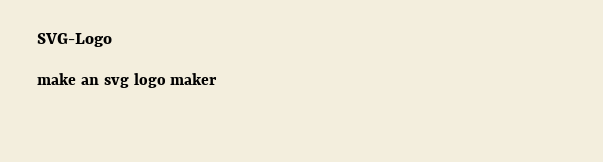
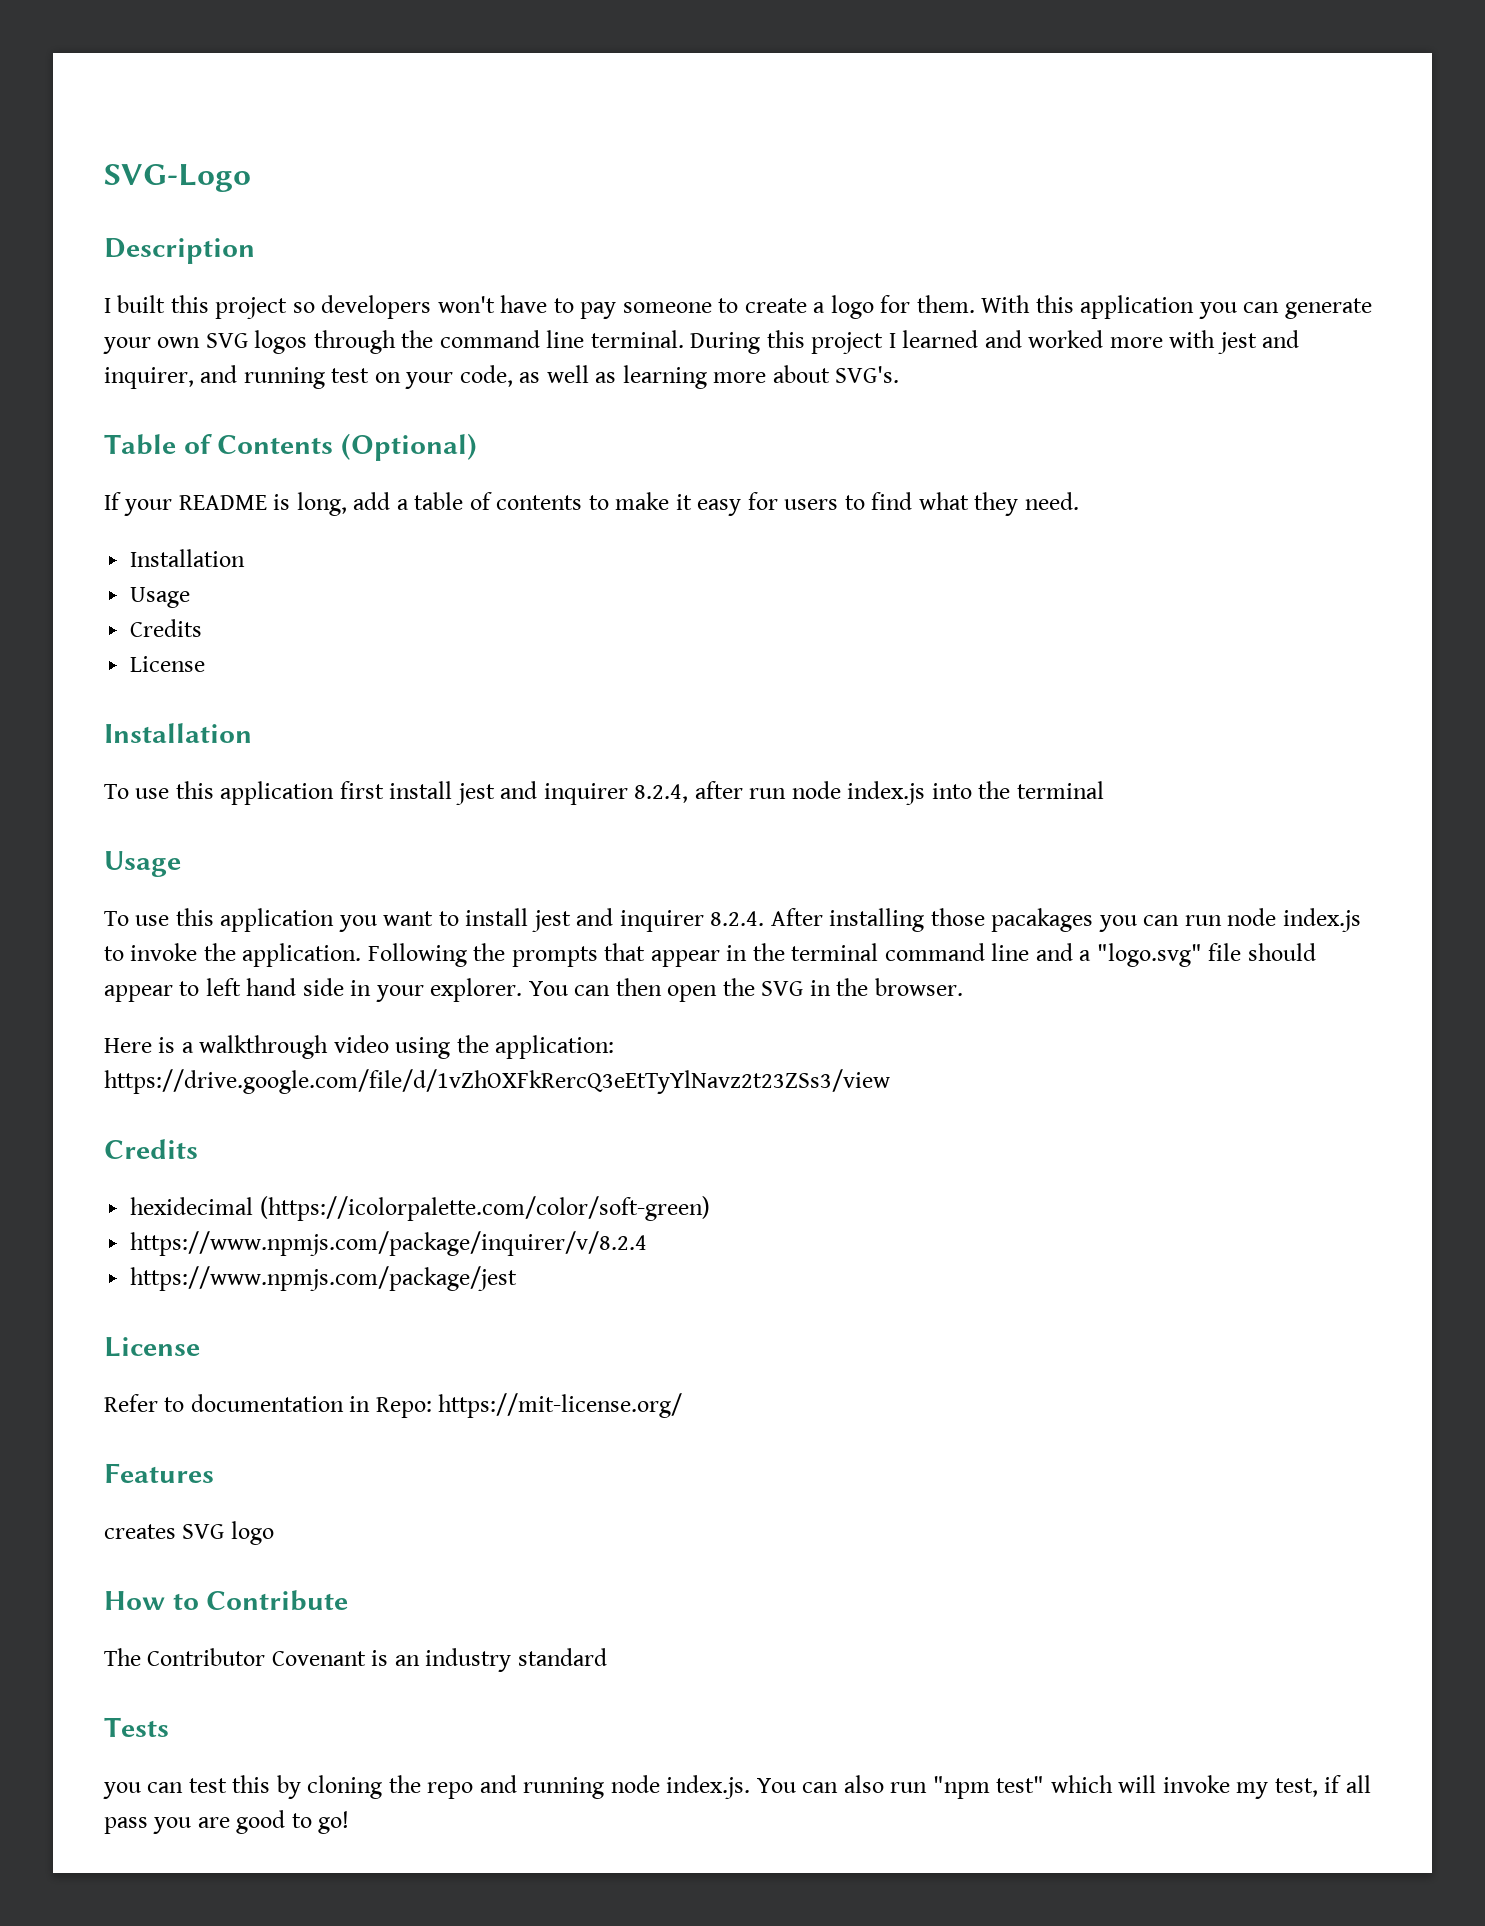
[37,73,218,88] make an svg logo maker -> [104,238,255,264] [104,295,1372,319] [103,330,1300,354] [104,365,900,389] [104,433,478,461] [104,492,1079,516] [130,549,246,567] [130,587,191,608] [130,619,203,637] [130,656,206,672] [104,723,252,743] [104,781,1104,805] [104,851,181,877] [104,908,1361,932] [104,943,1316,967] [104,978,963,1002] [104,1035,615,1059] [104,1069,890,1094] [104,1139,198,1159] [130,1196,710,1221] [130,1231,648,1256] [130,1266,518,1291] [104,1337,200,1357] [104,1393,683,1418] [104,1463,214,1483] [104,1521,274,1545] [104,1590,349,1611] [104,1648,607,1672] [104,1717,169,1737] [103,1775,1371,1799] [104,1810,350,1834] Description // I built this project so developers won't have to pay someone to create a logo for them. With this application you can generate your own SVG logos through the command line terminal. During this project I learned and worked more with jest and inquirer, and running test on your code, as well as learning more about SVG's. // Table of Contents (Optional) // If your README is long, add a table of contents to make it easy for users to find what they need. // Installation // Usage // Credits // License // Installation // To use this application first install jest and inquirer 8.2.4, after run node index.js into the terminal // Usage // To use this application you want to install jest and inquirer 8.2.4. After installing those pacakages you can run node index.js to invoke the application. Following the prompts that appear in the terminal command line and a "logo.svg" file should appear to left hand side in your explorer. You can then open the SVG in the browser. // Here is a walkthrough video using the application: https://drive.google.com/file/d/1vZhOXFkRercQ3eEtTyYlNavz2t23ZSs3/view // Credits // hexidecimal (https://icolorpalette.com/color/soft-green) // https://www.npmjs.com/package/inquirer/v/8.2.4 // https://www.npmjs.com/package/jest // License // Refer to documentation in Repo: https://mit-license.org/ // Features // creates SVG logo // How to Contribute // The Contributor Covenant is an industry standard // Tests // you can test this by cloning the repo and running node index.js. You can also run "npm test" which will invoke my test, if all pass you are good to go!

